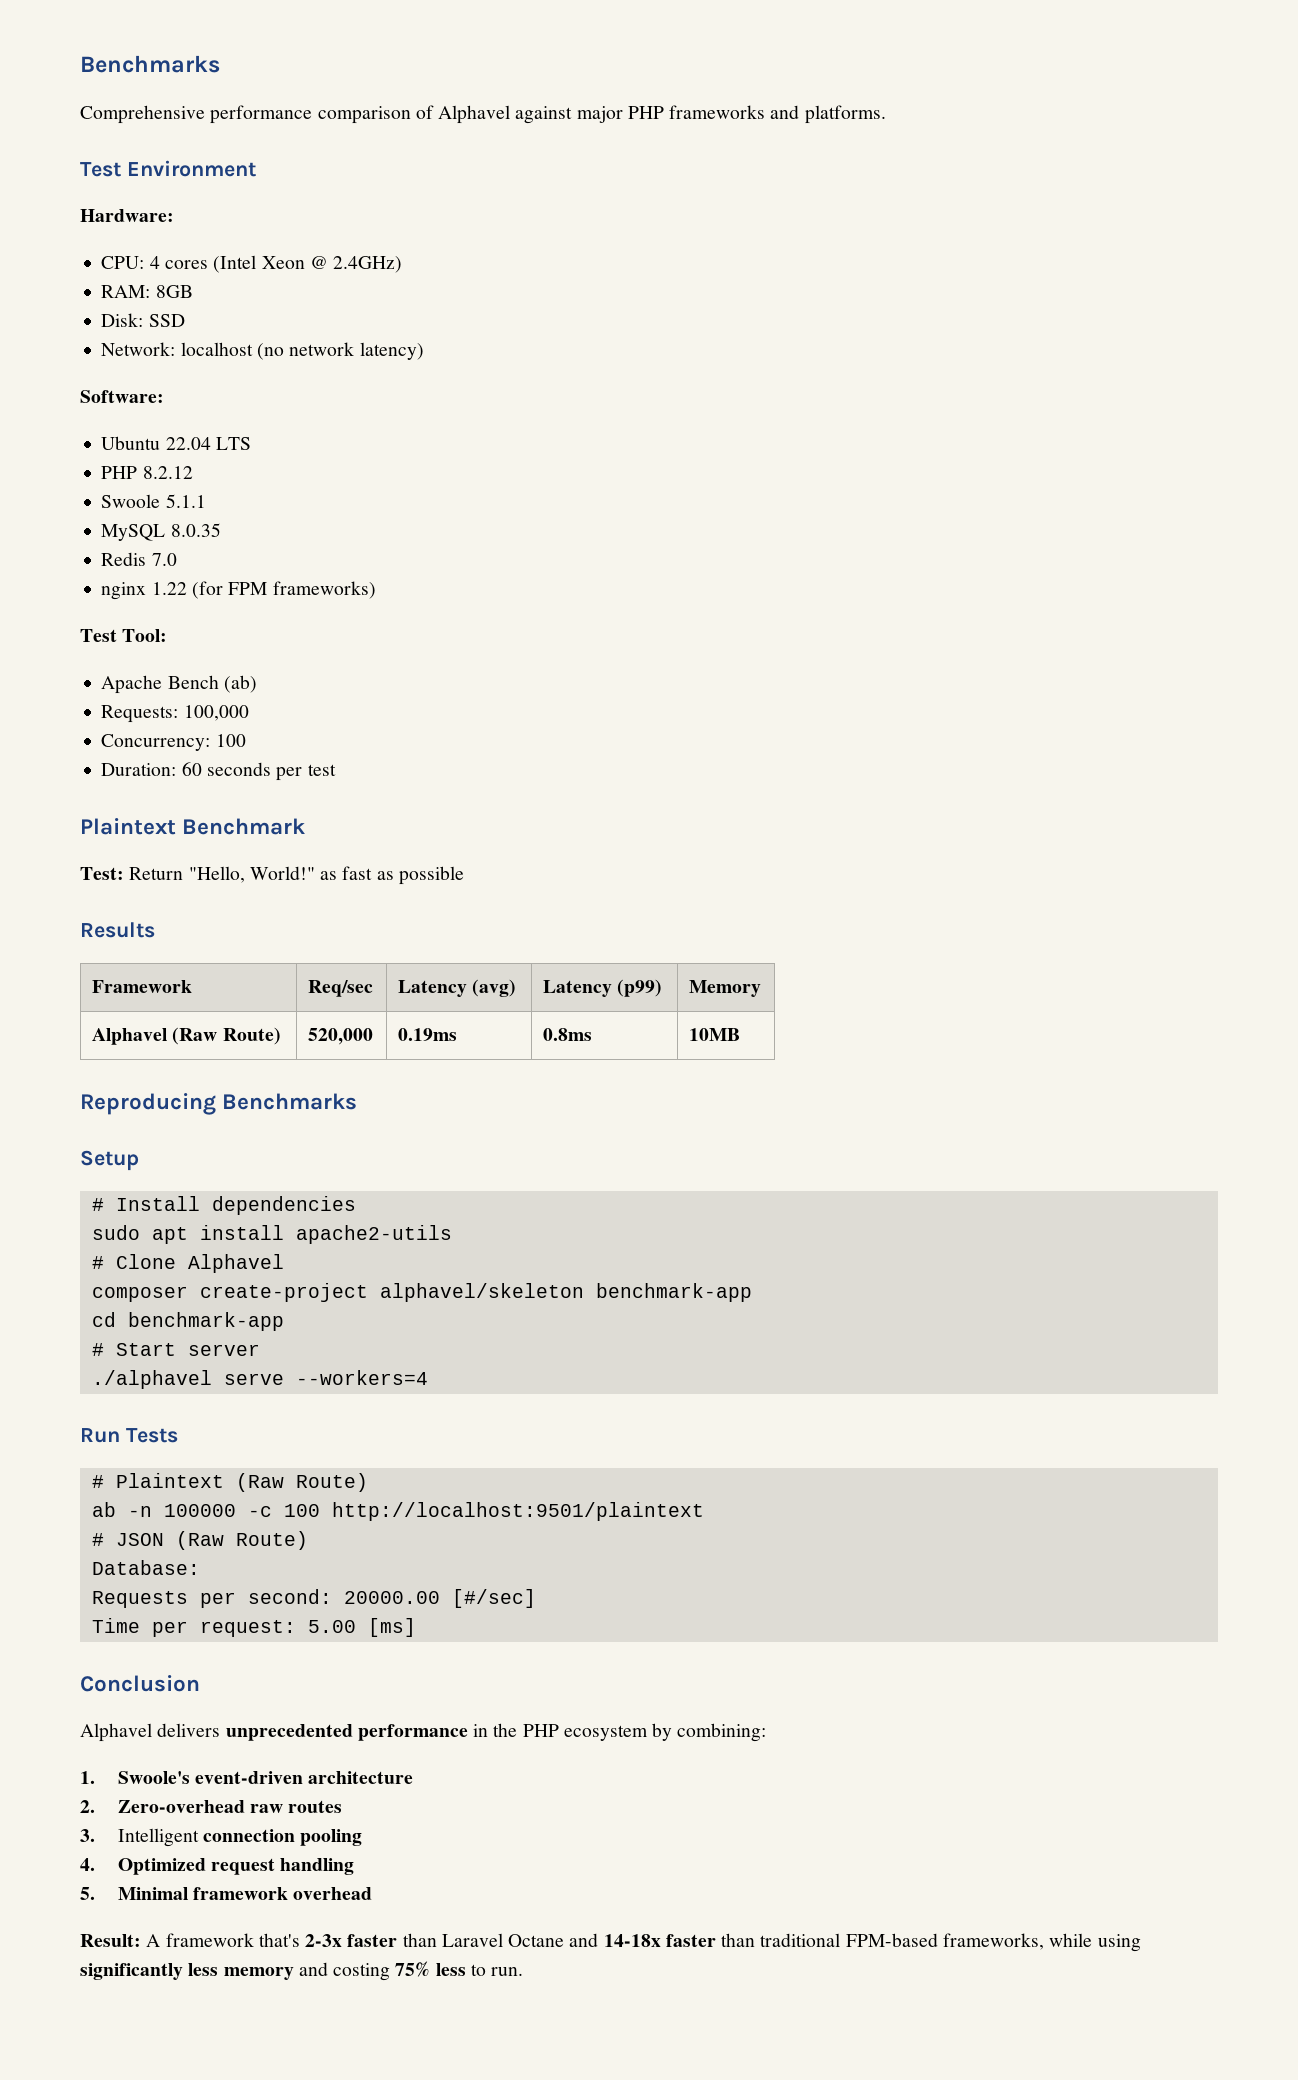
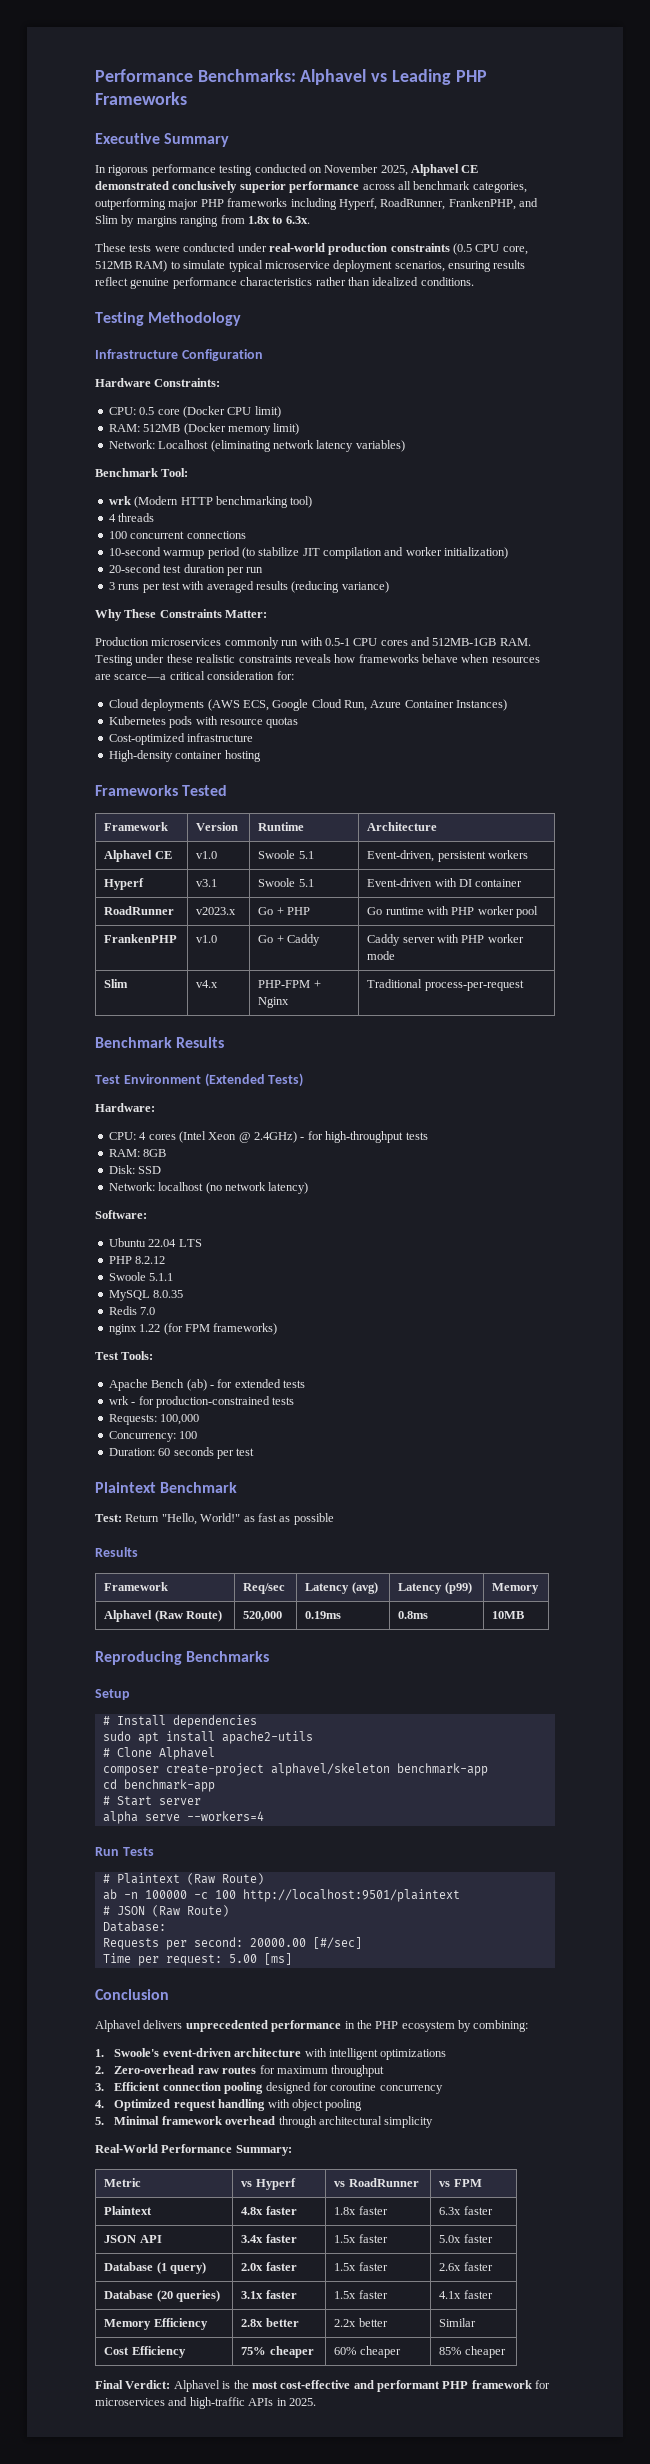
[80,55,220,73] [80,105,886,124] Benchmarks // Comprehensive performance comparison of Alphavel against major PHP frameworks and platforms. -> [95,69,487,85] [95,92,187,105] [95,133,230,147] [95,164,479,176] [95,181,527,193] [95,198,538,210] [95,215,310,227] [95,243,528,255] [95,260,526,272] [95,277,474,289] [95,312,242,326] [95,349,263,361] [95,378,221,387] [108,406,281,418] [108,423,300,435] [108,440,405,452] [95,468,189,477] [108,496,313,508] [108,513,155,522] [108,531,246,539] [108,547,509,559] [108,564,264,576] [108,581,389,593] [95,609,268,621] [95,637,531,649] [95,654,540,666] [95,671,294,680] [108,699,508,711] [108,716,299,728] [108,733,254,745] [108,750,261,762] [95,785,228,796] [104,822,169,831] [196,822,239,831] [258,822,305,831] [367,822,438,831] [104,850,172,862] [196,851,218,859] [258,850,314,859] [367,850,529,862] [104,878,145,890] [196,879,218,887] [258,878,314,887] [367,878,523,887] [104,906,175,915] [196,907,237,915] [258,907,311,915] [367,906,539,918] [104,934,178,943] [196,935,218,943] [258,934,321,946] [367,934,524,946] [367,951,396,960] [104,979,129,988] [196,980,219,988] [258,980,321,988] [258,997,290,1008] [367,979,524,991] [95,1037,225,1048] Performance Benchmarks: Alphavel vs Leading PHP Frameworks // Executive Summary // In rigorous performance testing conducted on November 2025, Alphavel CE demonstrated conclusively superior performance across all benchmark categories, outperforming major PHP frameworks including Hyperf, RoadRunner, FrankenPHP, and Slim by margins ranging from 1.8x to 6.3x. // These tests were conducted under real-world production constraints (0.5 CPU core, 512MB RAM) to simulate typical microservice deployment scenarios, ensuring results reflect genuine performance characteristics rather than idealized conditions. // Testing Methodology // Infrastructure Configuration // Hardware Constraints: // CPU: 0.5 core (Docker CPU limit) // RAM: 512MB (Docker memory limit) // Network: Localhost (eliminating network latency variables) // Benchmark Tool: // wrk (Modern HTTP benchmarking tool) // 4 threads // 100 concurrent connections // 10-second warmup period (to stabilize JIT compilation and worker initialization) // 20-second test duration per run // 3 runs per test with averaged results (reducing variance) // Why These Constraints Matter: // Production microservices commonly run with 0.5-1 CPU cores and 512MB-1GB RAM. Testing under these realistic constraints reveals how frameworks behave when resources are scarce—a critical consideration for: // Cloud deployments (AWS ECS, Google Cloud Run, Azure Container Instances) // Kubernetes pods with resource quotas // Cost-optimized infrastructure // High-density container hosting // Frameworks Tested // Framework | Version | Runtime | Architecture // Alphavel CE | v1.0 | Swoole 5.1 | Event-driven, persistent workers // Hyperf | v3.1 | Swoole 5.1 | Event-driven with DI container // RoadRunner | v2023.x | Go + PHP | Go runtime with PHP worker pool // FrankenPHP | v1.0 | Go + Caddy | Caddy server with PHP worker mode // Slim | v4.x | PHP-FPM + Nginx | Traditional process-per-request // Benchmark Results
(256, 168) none -> [204,1073,304,1087] (Extended Tests)
(403, 264) none -> [300,1131,428,1143] - for high-throughput tests
[122,629,168,642] Tool: -> [121,1351,154,1360] Tools:
(257, 684) none -> [209,1379,305,1388] [108,1396,295,1408] - for extended tests // wrk - for production-constrained tests
[91,1370,212,1389] ./alphavel -> [102,1811,138,1824] alpha
(414, 1777) none -> [304,2048,447,2060] with intelligent optimizations
(343, 1806) none -> [259,2065,385,2077] for maximum throughput
[117,1828,199,1847] Intelligent -> [114,2082,161,2091] Efficient
(363, 1837) none -> [265,2082,443,2094] designed for coroutine concurrency
(355, 1866) none -> [267,2099,363,2111] with object pooling
[80,1933,1141,1952] [80,1961,524,1981] // Result: A framework that's 2-3x faster than Laravel Octane and 14-18x faster than traditional FPM-based frameworks, while using significantly less memory and costing 75% less to run. -> [278,2116,434,2128] [95,2144,292,2156] [104,2178,142,2187] [241,2178,296,2190] [334,2178,419,2187] [439,2179,482,2187] [104,2206,153,2215] [241,2206,297,2215] [334,2206,388,2215] [439,2206,493,2215] [104,2235,162,2243] [241,2234,297,2243] [334,2234,388,2243] [439,2234,493,2243] [104,2262,207,2274] [241,2262,297,2271] [334,2262,388,2271] [439,2262,493,2271] [104,2290,221,2302] [241,2290,297,2299] [334,2290,388,2299] [439,2290,493,2299] [104,2318,208,2330] [241,2318,299,2327] [334,2318,388,2327] [439,2318,477,2327] [104,2346,186,2358] [241,2346,314,2358] [334,2346,401,2358] [439,2346,506,2358] [95,2380,551,2392] [95,2397,316,2409] through architectural simplicity // Real-World Performance Summary: // Metric | vs Hyperf | vs RoadRunner | vs FPM // Plaintext | 4.8x faster | 1.8x faster | 6.3x faster // JSON API | 3.4x faster | 1.5x faster | 5.0x faster // Database (1 query) | 2.0x faster | 1.5x faster | 2.6x faster // Database (20 queries) | 3.1x faster | 1.5x faster | 4.1x faster // Memory Efficiency | 2.8x better | 2.2x better | Similar // Cost Efficiency | 75% cheaper | 60% cheaper | 85% cheaper // Final Verdict: Alphavel is the most cost-effective and performant PHP framework for microservices and high-traffic APIs in 2025.

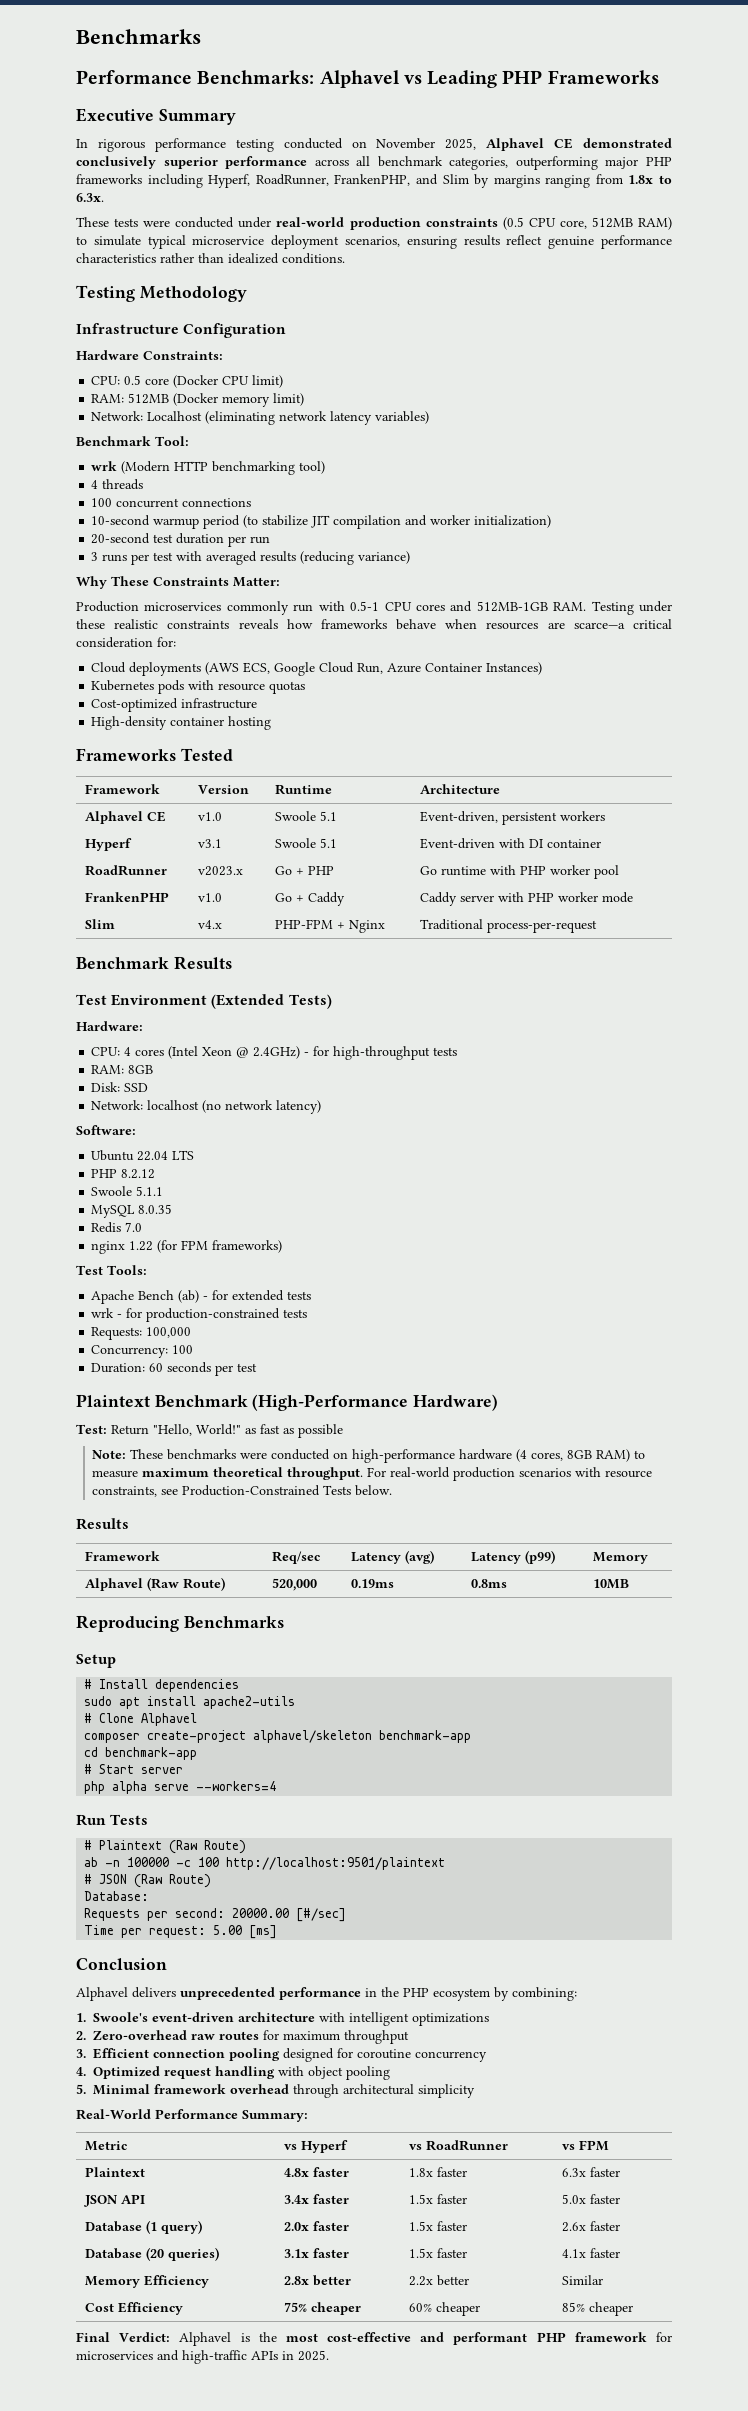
(95, 75) none -> [76,29,201,44] Benchmarks //
(238, 1487) none -> [252,1394,499,1411] (High-Performance Hardware)
(334, 1519) none -> [92,1449,646,1463] [92,1467,653,1481] [92,1485,393,1497] // Note: These benchmarks were conducted on high-performance hardware (4 cores, 8GB RAM) to measure maximum theoretical throughput. For real-world production scenarios with resource constraints, see Production-Constrained Tests below.
(201, 1801) none -> [84,1781,106,1794] php

